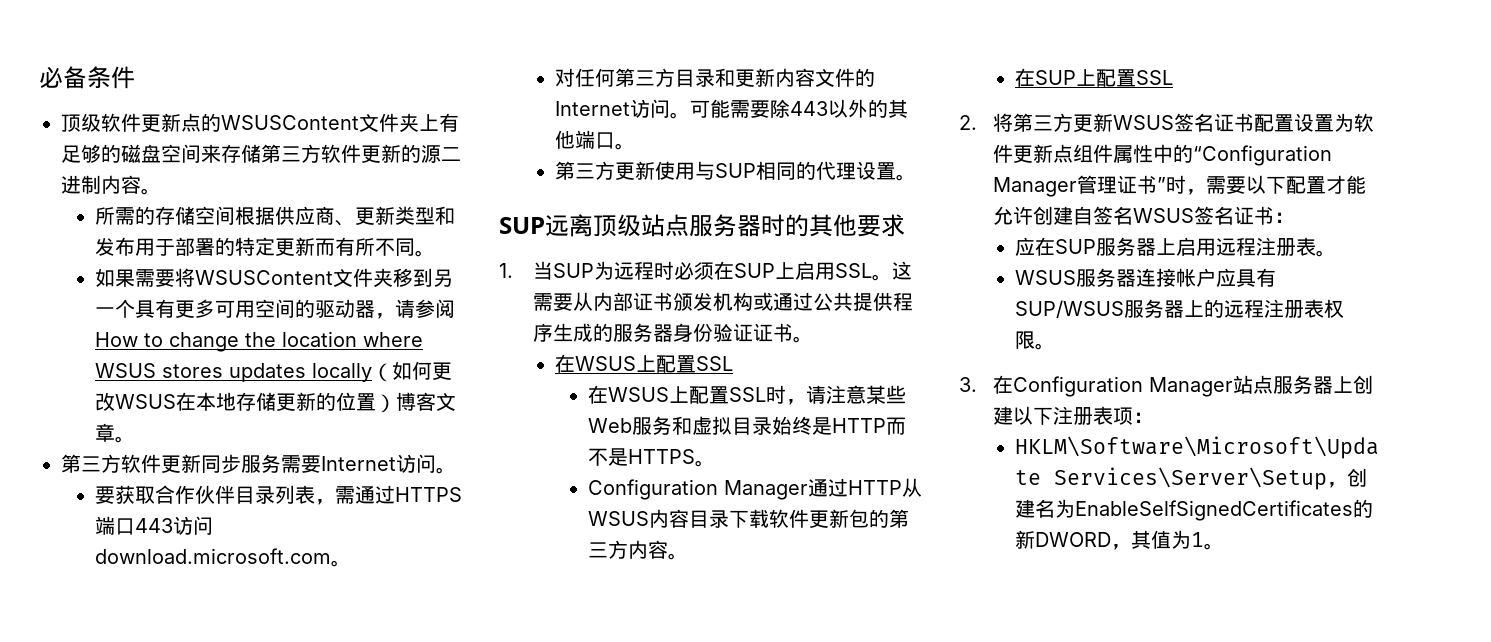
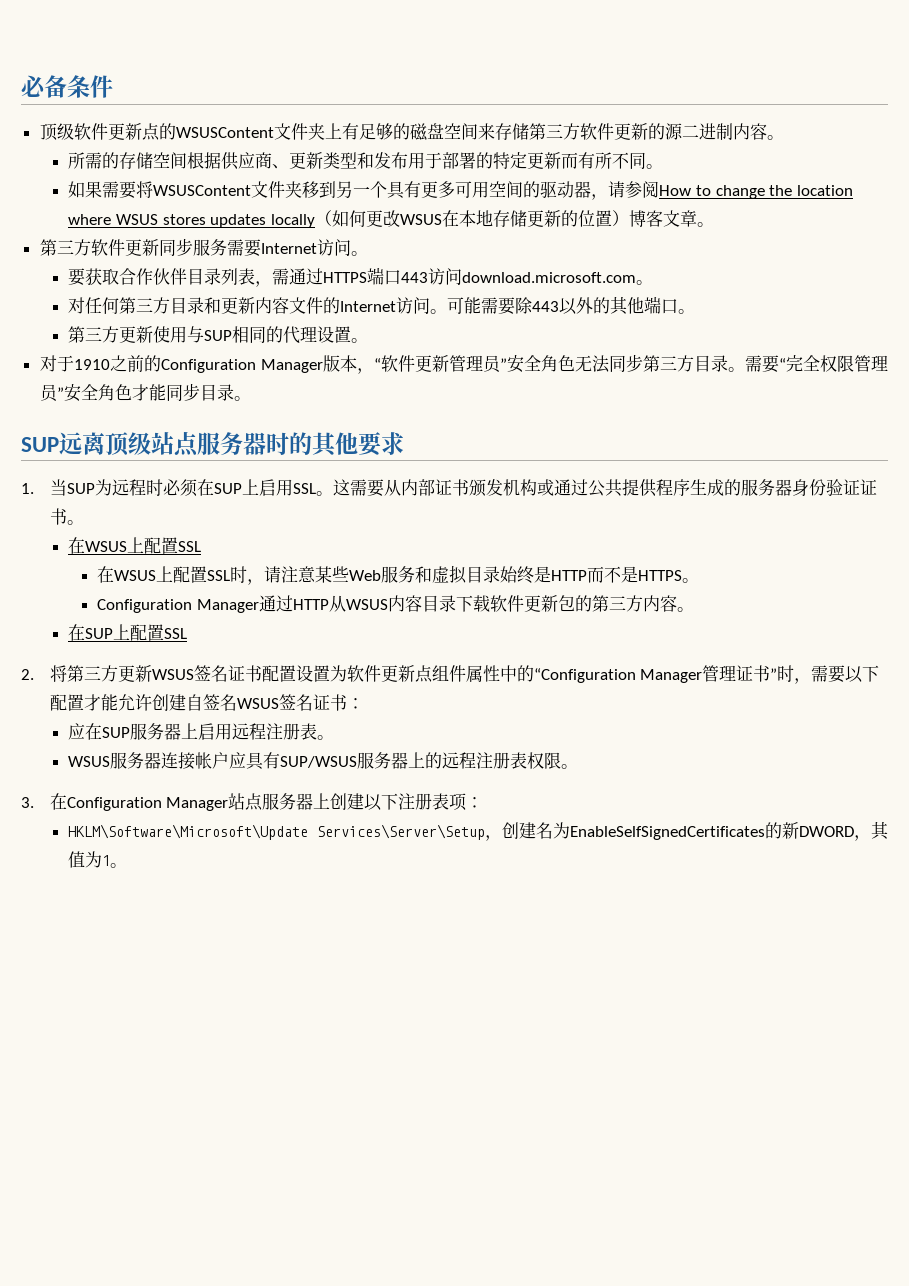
(916, 177) none -> [39,354,888,374] [39,383,251,402] // 对于1910之前的Configuration Manager版本，“软件更新管理员”安全角色无法同步第三方目录。需要“完全权限管理员”安全角色才能同步目录。

